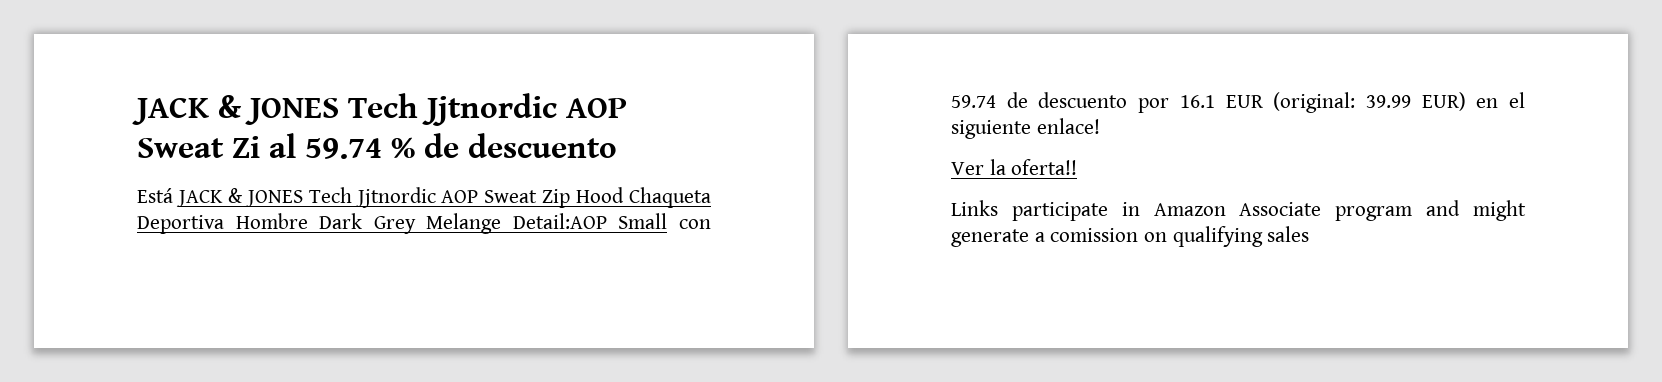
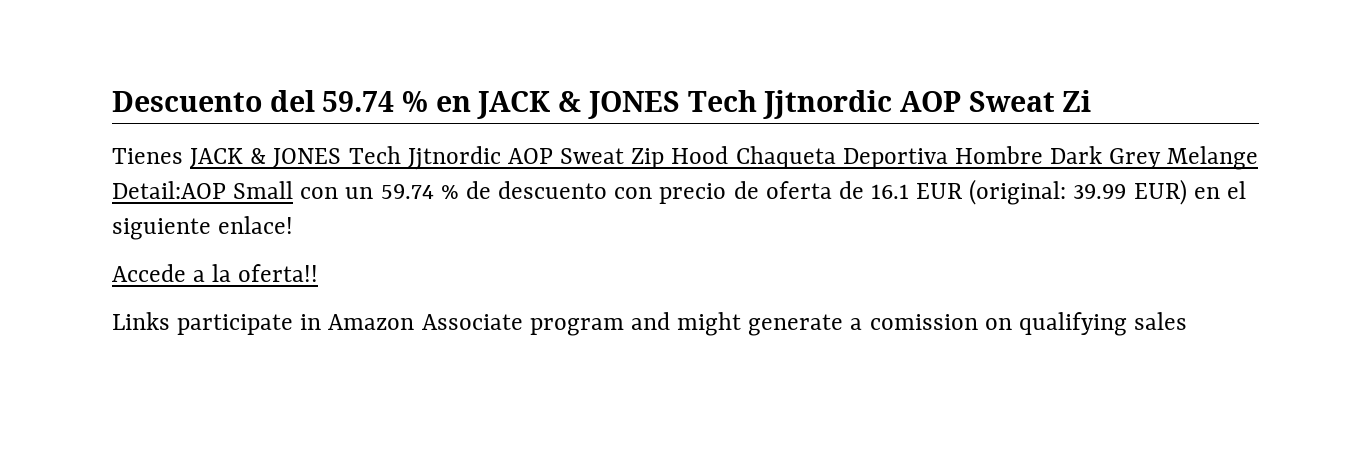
(132, 111) none -> [112,90,471,112] Descuento del 59.74 % en
[269,133,617,159] [137,188,173,203] al 59.74 % de descuento // Está -> [112,148,183,164] // Tienes
[951,92,1170,113] 59.74 de descuento por -> [345,181,864,204] un 59.74 % de descuento con precio de oferta de
[951,162,984,175] Ver -> [112,264,206,282] Accede a

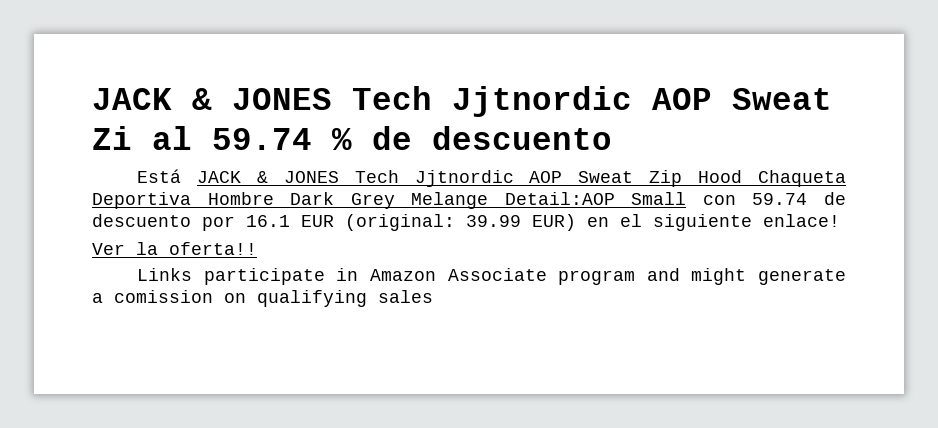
[112,90,471,112] Descuento del 59.74 % en -> (92, 99) none
[112,148,183,164] // Tienes -> [152,126,612,150] [137,169,182,183] al 59.74 % de descuento // Está
[345,181,864,204] un 59.74 % de descuento con precio de oferta de -> [752,192,846,205] [92,214,235,231] 59.74 de descuento por
[112,264,206,282] Accede a -> [92,243,125,255] Ver

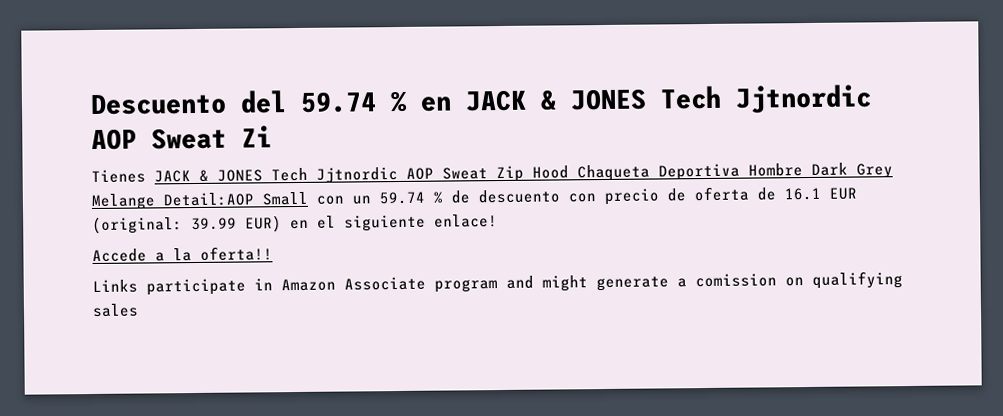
(92, 99) none -> [90,90,452,116] Descuento del 59.74 % en
[152,126,612,150] [137,169,182,183] al 59.74 % de descuento // Está -> [91,169,146,184] // Tienes
[752,192,846,205] [92,214,235,231] 59.74 de descuento por -> [352,186,776,205] un 59.74 % de descuento con precio de oferta de
[92,243,125,255] Ver -> [92,248,165,262] Accede a

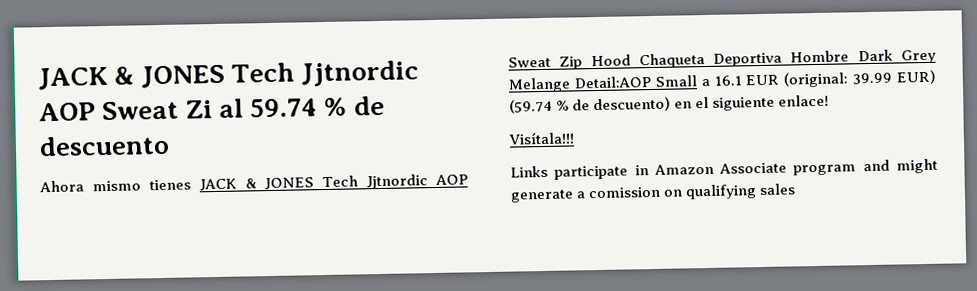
[90,90,452,116] Descuento del 59.74 % en -> (38, 78) none
[91,169,146,184] // Tienes -> [218,95,385,118] [39,134,170,157] [39,179,191,193] al 59.74 % de descuento // Ahora mismo tienes
[316,186,776,205] con un 59.74 % de descuento con precio de oferta de -> [700,78,710,87] a
(282, 224) none -> [509,96,672,114] (59.74 % de descuento)
[92,246,273,262] Accede a la oferta!! -> [508,131,574,145] Visítala!!!

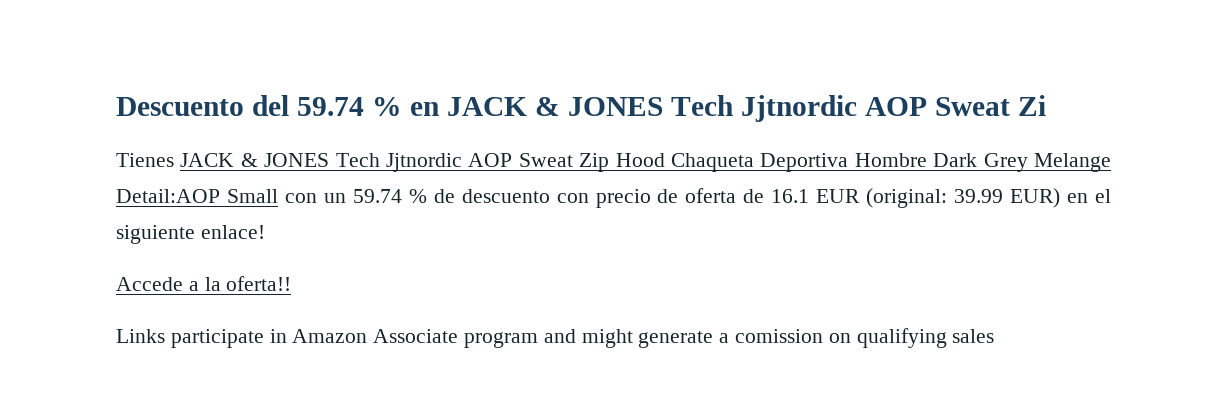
(38, 78) none -> [116,95,439,116] Descuento del 59.74 % en
[218,95,385,118] [39,134,170,157] [39,179,191,193] al 59.74 % de descuento // Ahora mismo tienes -> [116,153,174,167] // Tienes
[700,78,710,87] a -> [284,188,765,208] con un 59.74 % de descuento con precio de oferta de
[509,96,672,114] (59.74 % de descuento) -> (1061, 198) none
[508,131,574,145] Visítala!!! -> [116,276,292,291] Accede a la oferta!!

